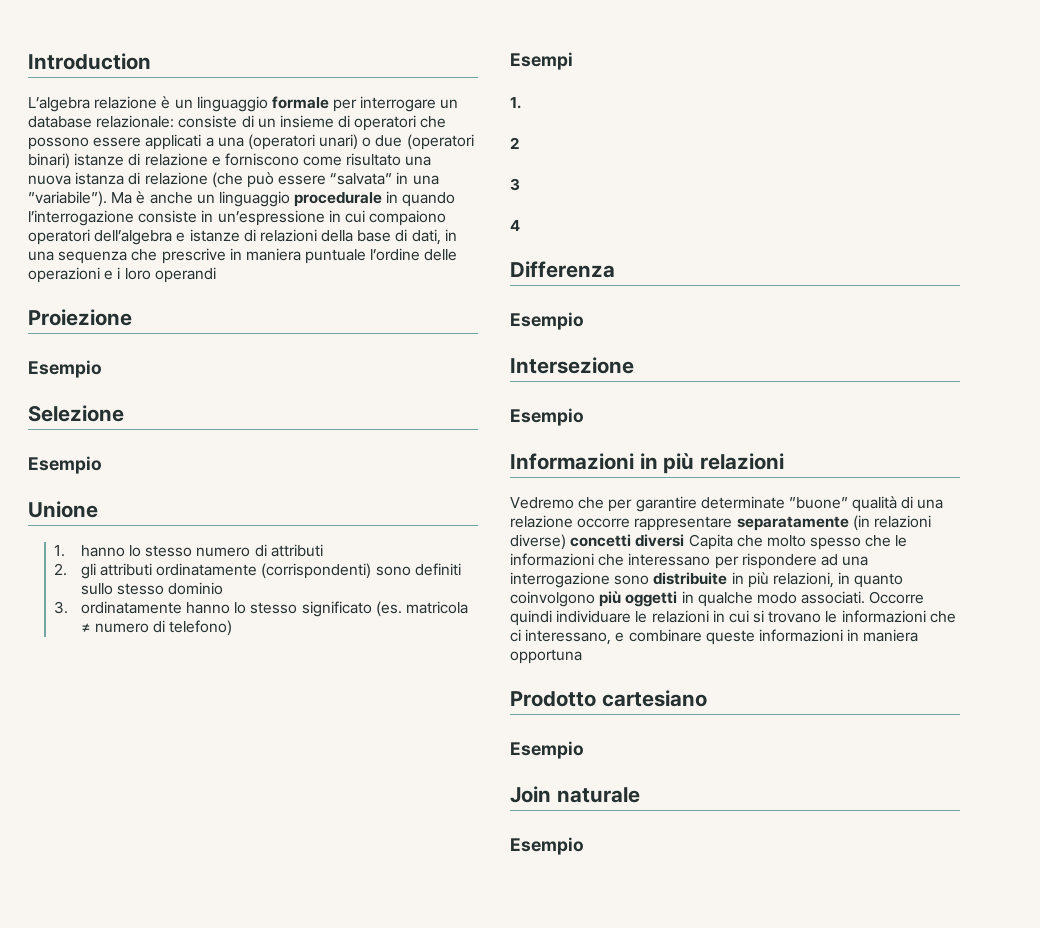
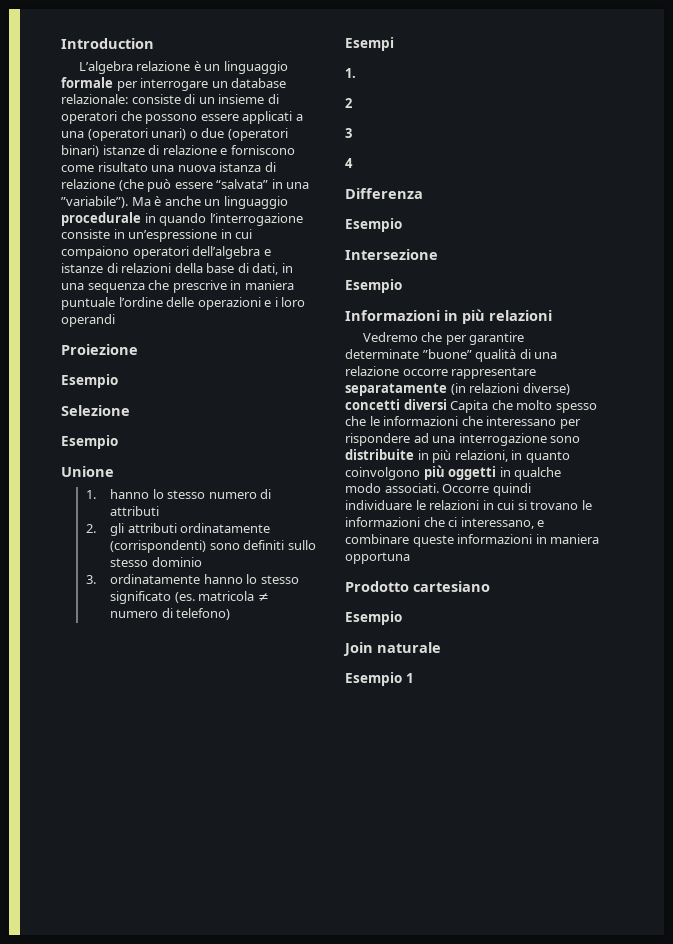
(584, 846) none -> [406,673,414,683] 1

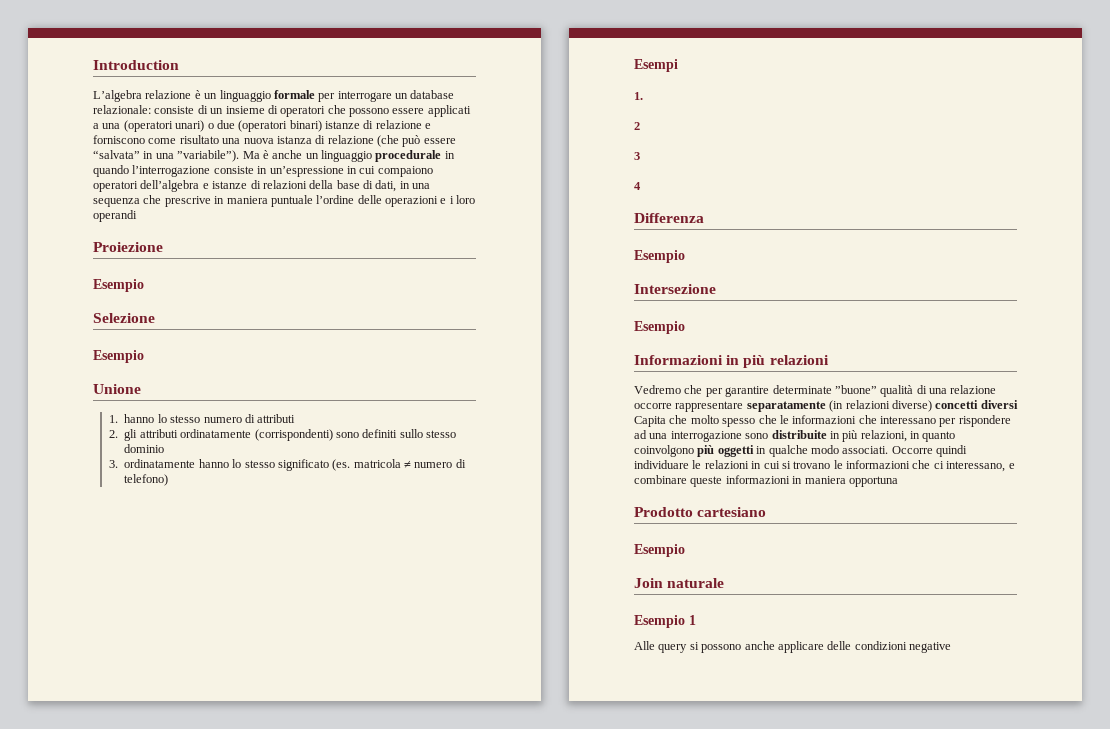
(414, 678) none -> [634,641,951,653] // Alle query si possono anche applicare delle condizioni negative

